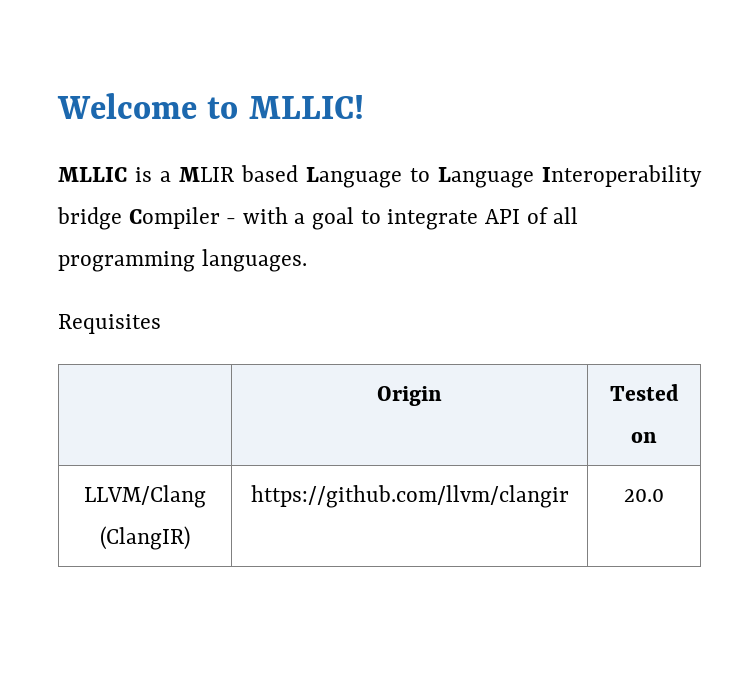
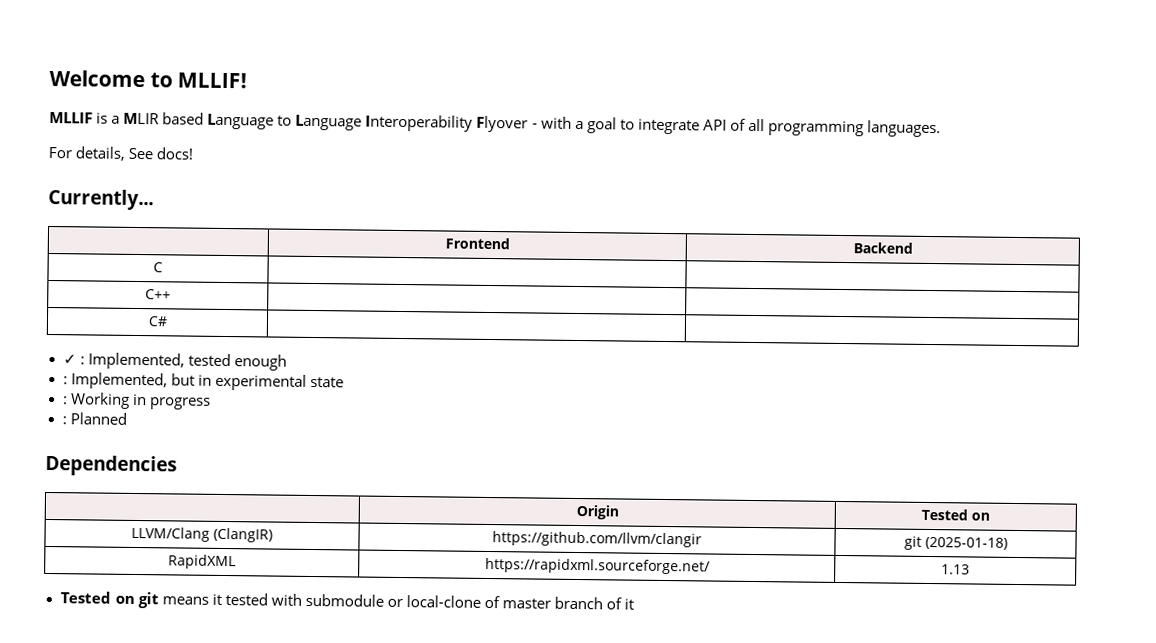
[248,95,364,119] [58,167,127,182] MLLIC! // MLLIC -> [177,72,248,89] [49,111,93,124] MLLIF! // MLLIF
[57,207,220,230] bridge Compiler -> [476,115,529,133] Flyover
[58,314,161,334] Requisites -> [48,146,194,161] [48,188,154,211] [444,237,510,250] [852,242,913,254] [153,262,163,273] [145,289,171,300] [147,316,168,327] [62,352,287,371] [62,372,344,391] [62,392,211,410] [61,412,127,425] [45,454,177,477] For details, See docs! // Currently... // | Frontend | Backend // C | | // C++ | | // C# | | // ✓ : Implemented, tested enough // : Implemented, but in experimental state // : Working in progress // : Planned // Dependencies
[624,489,664,502] 20.0 -> [903,535,1008,550] [168,554,236,570] [484,557,710,575] [941,564,970,575] [59,591,635,610] git (2025-01-18) // RapidXML | https://rapidxml.sourceforge.net/ | 1.13 // Tested on git means it tested with submodule or local-clone of master branch of it

